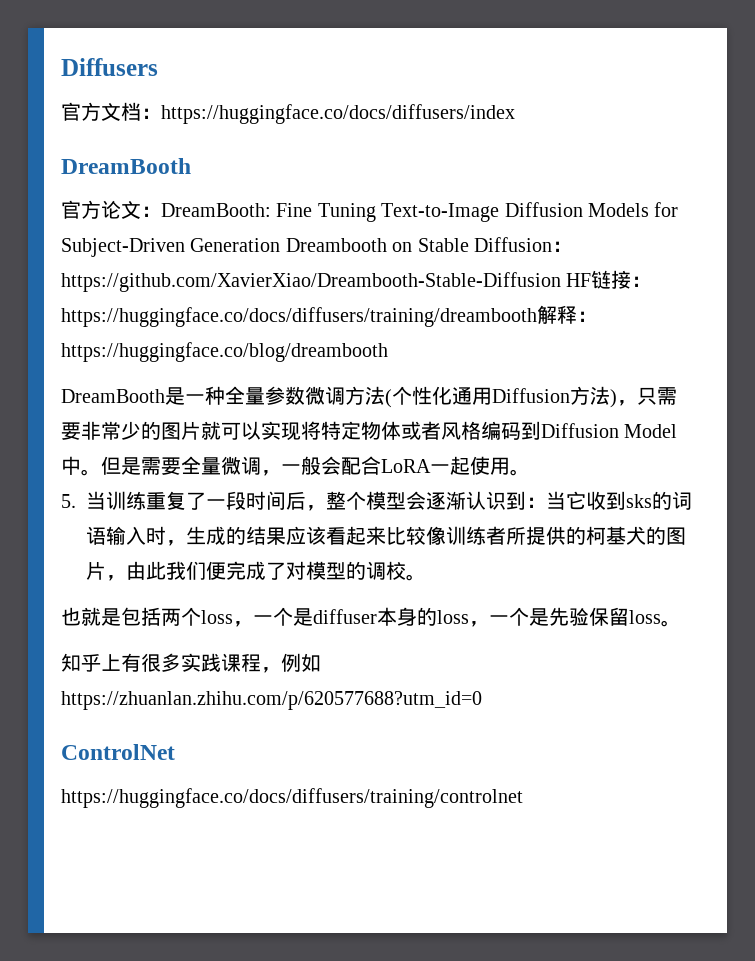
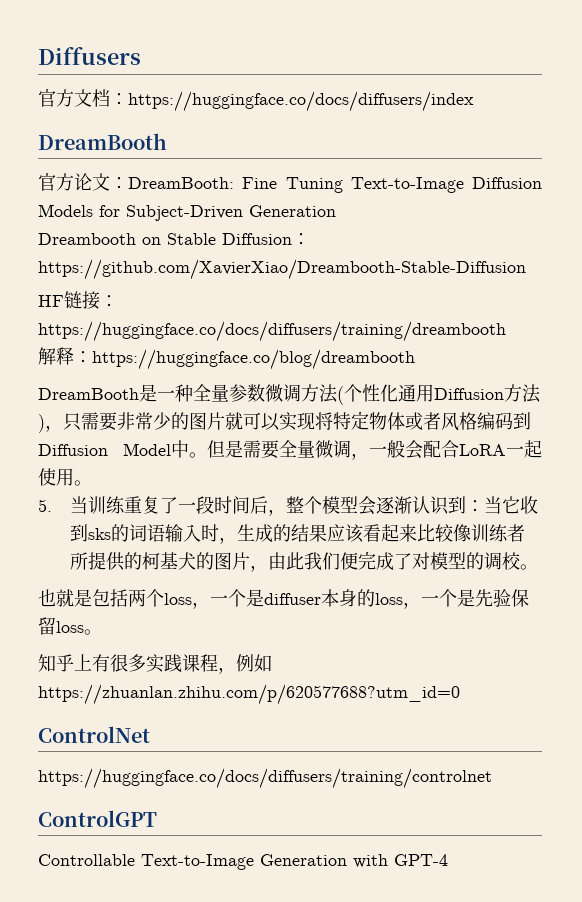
(281, 245) none -> (336, 211) //
(561, 282) none -> (526, 269) //
(537, 317) none -> (506, 331) //
(523, 798) none -> [38,810,157,827] [38,854,448,870] // ControlGPT // Controllable Text-to-Image Generation with GPT-4

